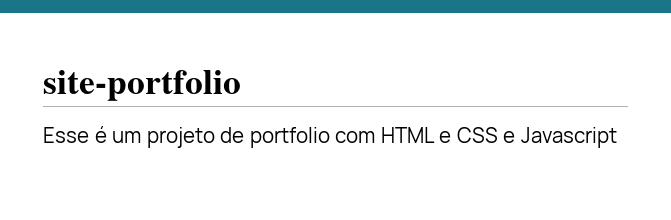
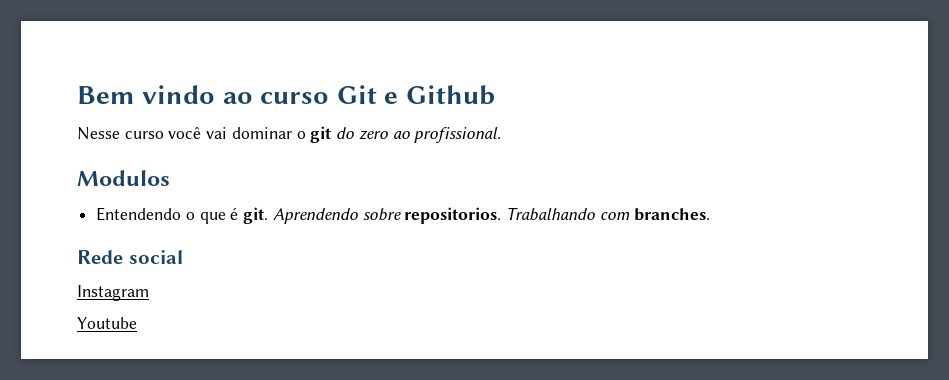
[43,70,241,101] [43,126,617,148] site-portfolio // Esse é um projeto de portfolio com HTML e CSS e Javascript -> [77,85,495,105] [77,126,502,143] [77,170,170,186] [96,207,710,224] [77,250,183,264] [77,285,149,301] [77,317,137,329] Bem vindo ao curso Git e Github // Nesse curso você vai dominar o git do zero ao profissional. // Modulos // Entendendo o que é git. Aprendendo sobre repositorios. Trabalhando com branches. // Rede social // Instagram // Youtube

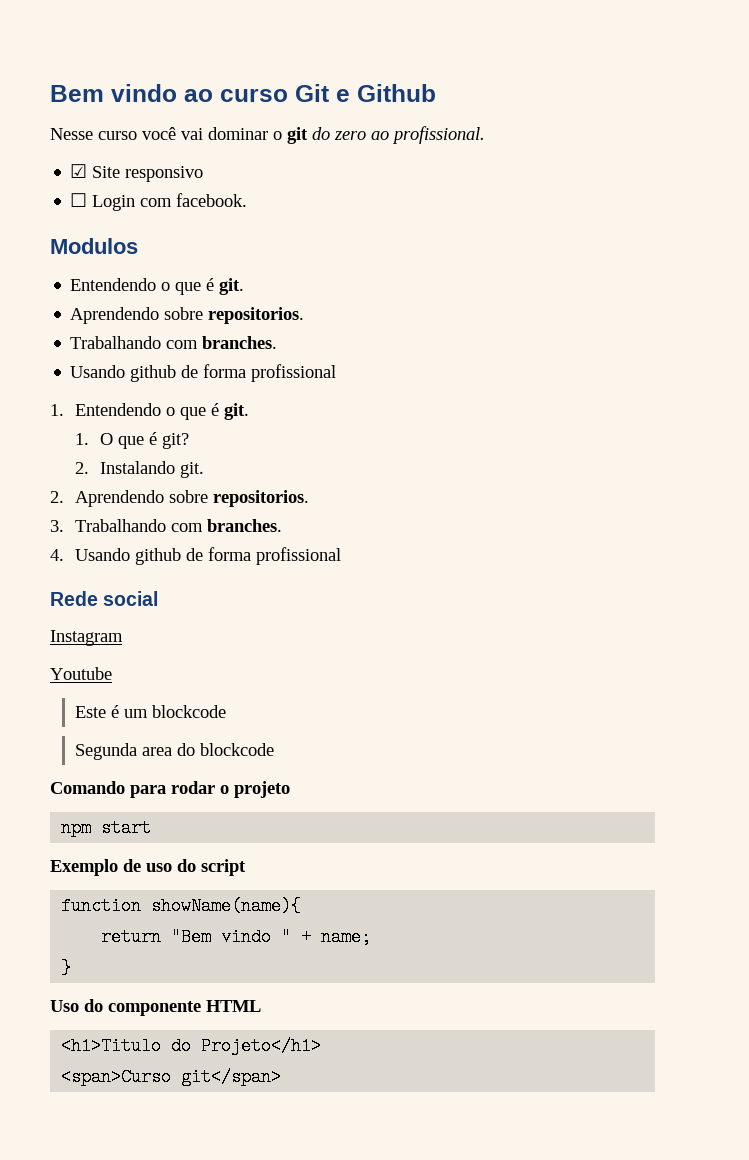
(502, 135) none -> [70,164,204,182] [70,193,248,211] // ☑ Site responsivo // ☐ Login com facebook.
[272,207,710,224] [77,250,183,264] [77,285,149,301] [77,317,137,329] Aprendendo sobre repositorios. Trabalhando com branches. // Rede social // Instagram // Youtube -> [70,307,305,324] [70,336,278,349] [70,364,337,382] [50,403,250,420] [75,432,190,449] [75,461,205,478] [50,490,310,507] [50,519,283,532] [50,547,342,565] [50,591,159,606] [50,630,123,646] [50,667,112,680] [75,705,227,718] [75,743,275,760] [50,781,290,798] [61,819,152,837] [50,859,246,876] [61,897,302,915] [101,928,372,946] [61,959,72,977] [50,999,261,1016] [61,1037,322,1055] [61,1068,282,1086] // Aprendendo sobre repositorios. // Trabalhando com branches. // Usando github de forma profissional // 1. Entendendo o que é git. // 1. O que é git? // 2. Instalando git. // 2. Aprendendo sobre repositorios. // 3. Trabalhando com branches. // 4. Usando github de forma profissional // Rede social // Instagram // Youtube // Este é um blockcode // Segunda area do blockcode // Comando para rodar o projeto // npm start // Exemplo de uso do script // function showName(name){ // return "Bem vindo " + name; // } // Uso do componente HTML // <h1>Titulo do Projeto</h1> // <span>Curso git</span>

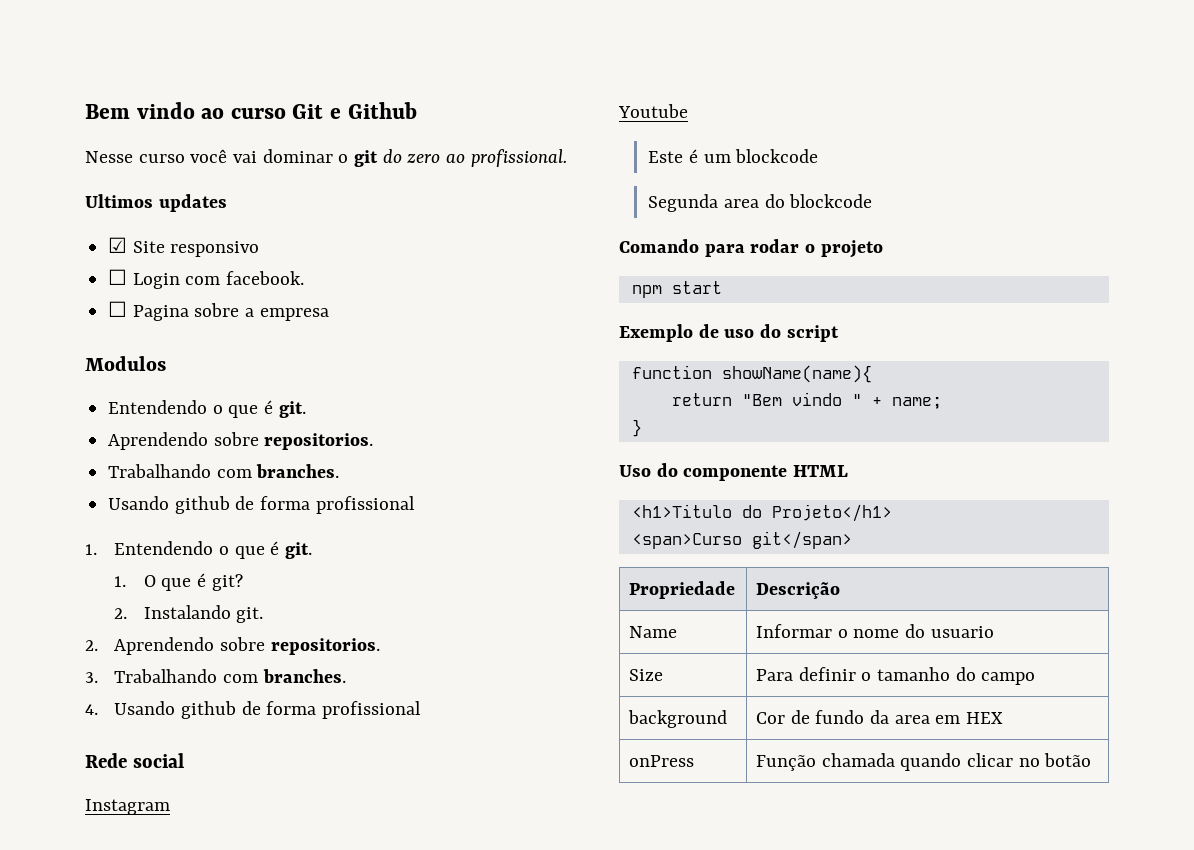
(485, 135) none -> [85,194,227,212] // Ultimos updates
(248, 200) none -> [108,301,329,321] // ☐ Pagina sobre a empresa
(282, 1077) none -> [629,581,736,599] [756,582,841,599] [629,626,678,638] [756,624,994,638] [629,669,664,681] [756,667,1036,685] [628,710,728,728] [756,710,1004,724] [629,755,695,767] [756,753,1092,771] // Propriedade | Descrição // Name | Informar o nome do usuario // Size | Para definir o tamanho do campo // background | Cor de fundo da area em HEX // onPress | Função chamada quando clicar no botão

